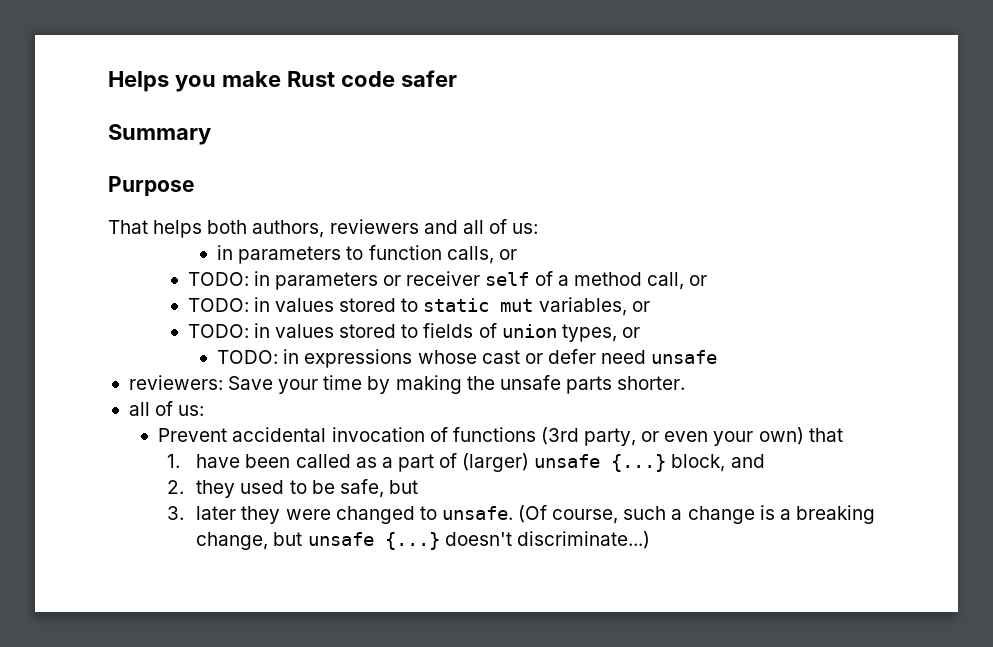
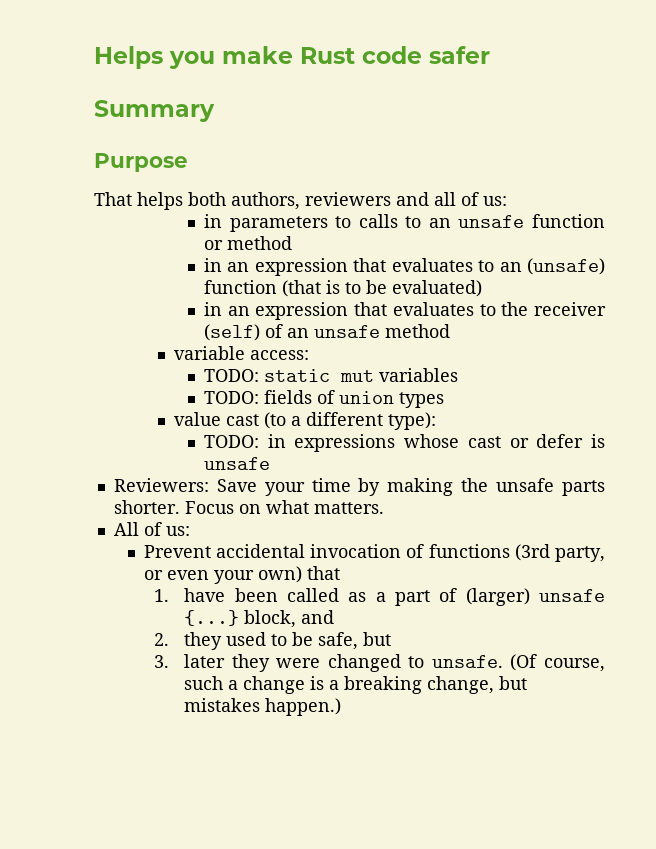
[368,245,517,264] [187,271,708,290] [187,297,650,316] [187,323,640,342] function calls, or // TODO: in parameters or receiver self of a method call, or // TODO: in values stored to static mut variables, or // TODO: in values stored to fields of union types, or -> [358,214,605,228] [203,236,292,250] [203,258,605,276] [203,280,482,297] [203,302,606,320] [203,324,450,341] [173,346,309,360] [203,368,458,382] [203,390,444,408] [173,412,436,430] calls to an unsafe function or method // in an expression that evaluates to an (unsafe) function (that is to be evaluated) // in an expression that evaluates to the receiver (self) of an unsafe method // variable access: // TODO: static mut variables // TODO: fields of union types // value cast (to a different type):
[601,350,647,364] need -> [591,434,605,448] is
[128,375,223,390] reviewers: -> [113,478,209,492] Reviewers:
[128,402,150,416] // all -> [184,500,384,514] [113,522,139,536] Focus on what matters. // All
[307,531,650,550] unsafe {...} doesn't discriminate...) -> [184,698,342,716] mistakes happen.)

